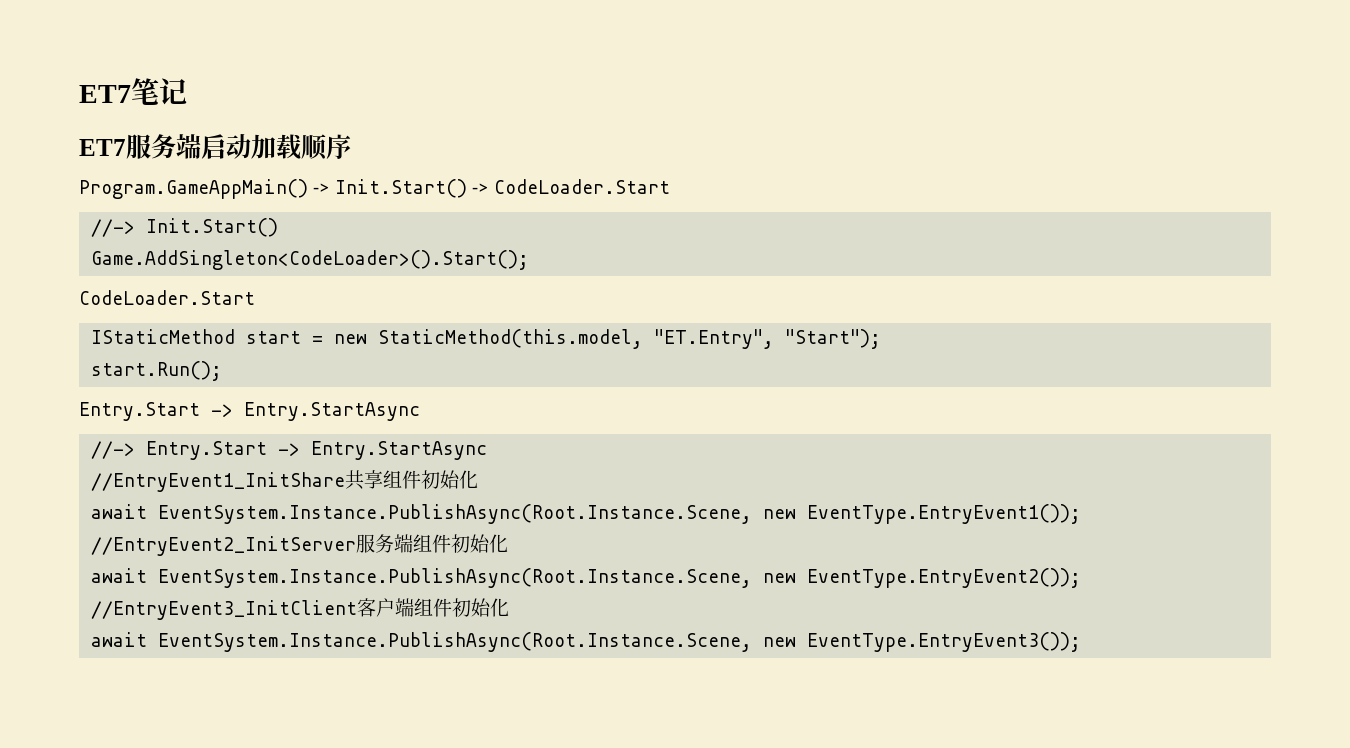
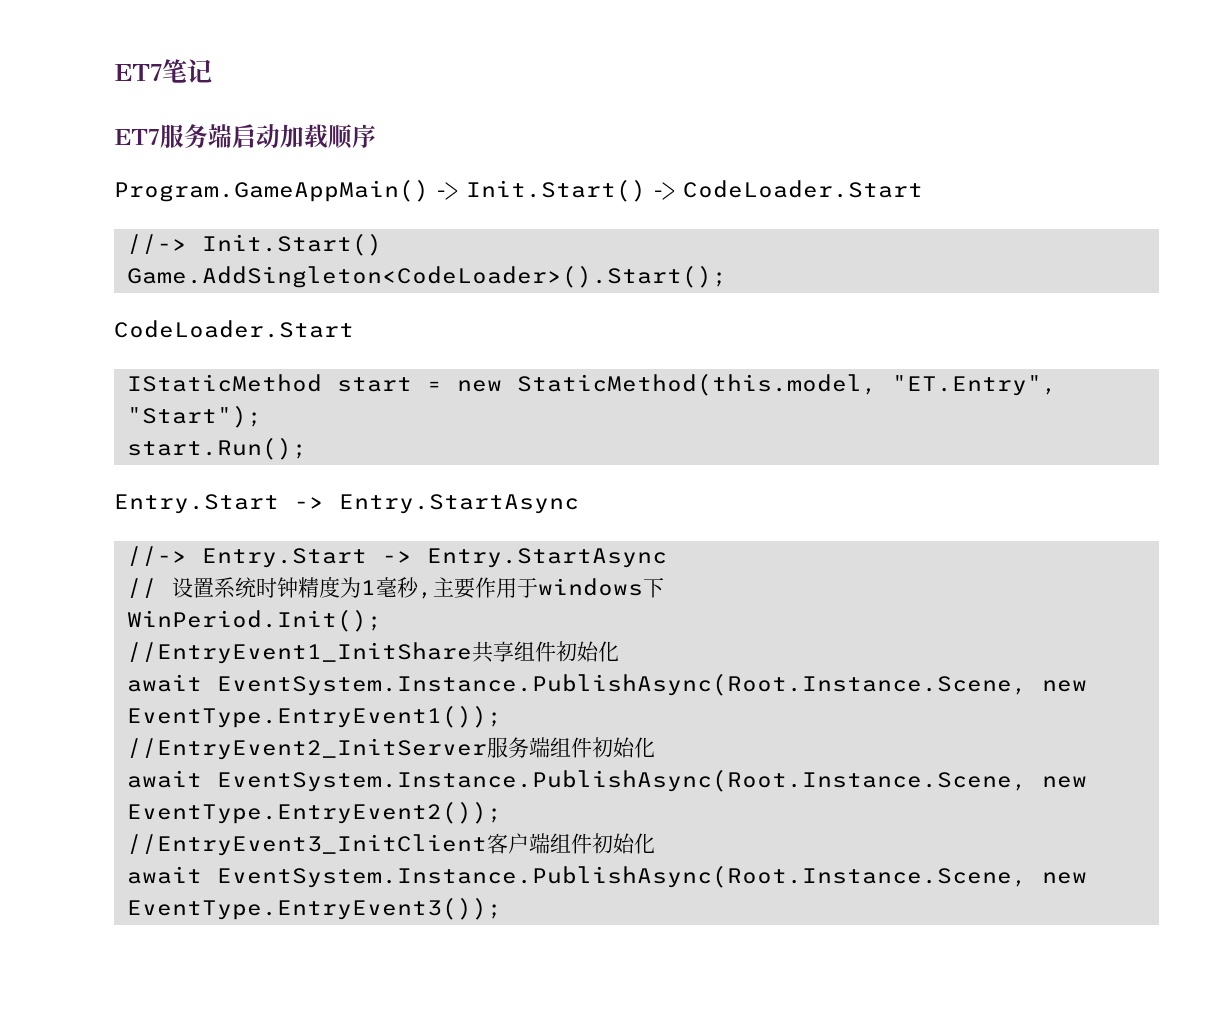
(487, 450) none -> [126,576,664,599] [126,609,382,632] // // 设置系统时钟精度为1毫秒,主要作用于windows下 // WinPeriod.Init();

